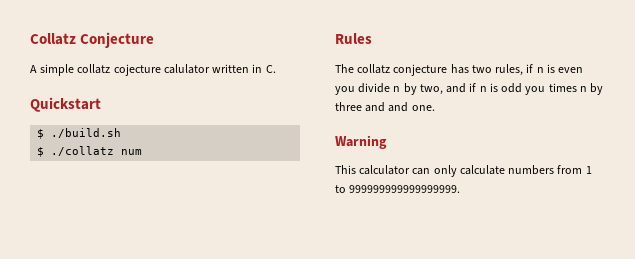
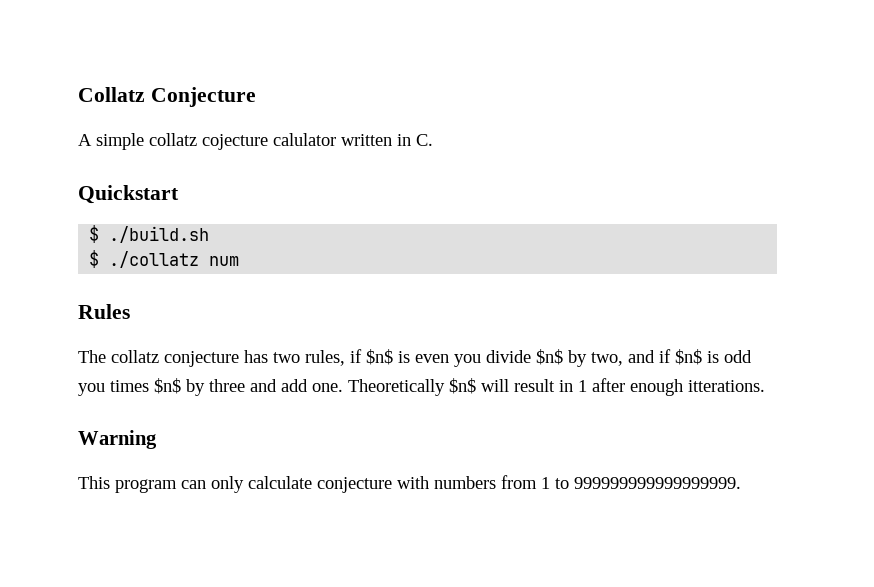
[536,67,544,73] n -> [366,349,393,365] $n$
[393,86,401,92] n -> [536,349,563,365] $n$
[479,86,487,92] n -> [675,349,702,365] $n$
[579,86,587,92] n -> [154,378,181,394] $n$
[388,102,409,112] and -> [281,379,308,392] add
(435, 108) none -> [348,378,765,396] Theoretically $n$ will result in 1 after enough itterations.
[359,165,411,175] calculator -> [115,479,177,493] program
(505, 170) none -> [317,476,429,493] conjecture with

